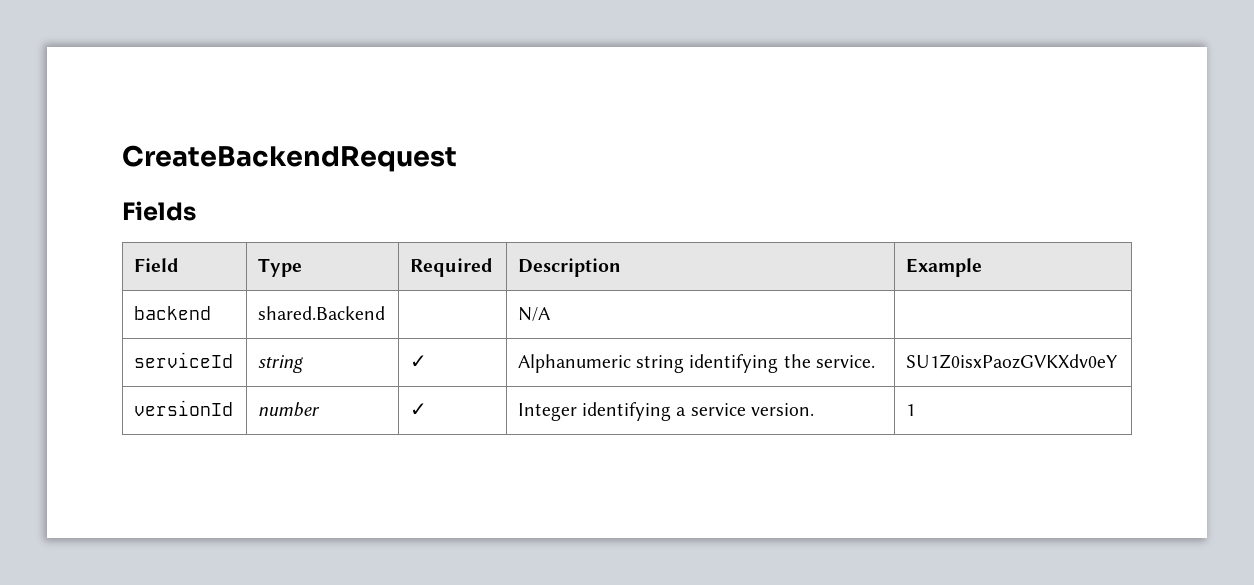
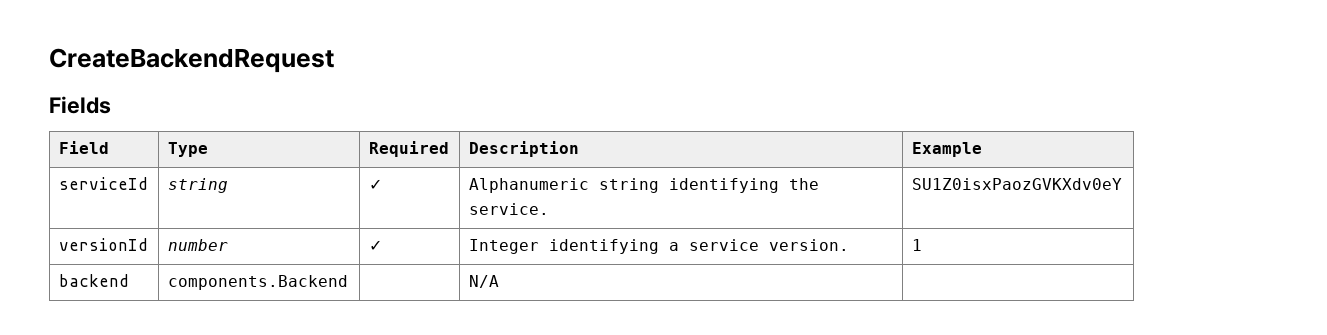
[133,306,211,320] [257,306,385,320] [517,307,550,321] // backend | shared.Backend | | N/A | -> (982, 149) none
(915, 410) none -> [58,274,129,287] [167,275,348,290] [468,275,499,288] // backend | components.Backend | | N/A |

